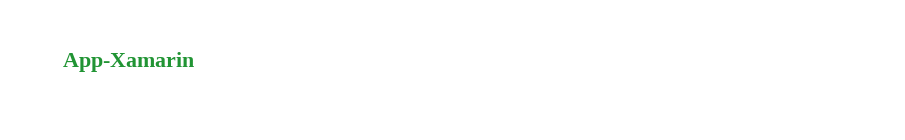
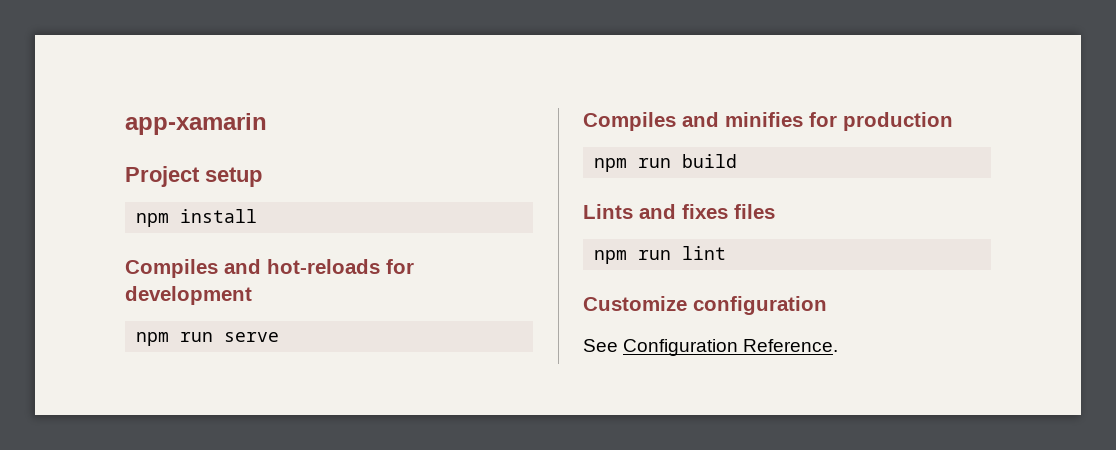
[63,52,194,72] App-Xamarin -> [125,113,267,135] [125,166,262,187] [136,209,258,227] [125,259,414,278] [125,286,252,305] [136,332,280,346] [583,112,953,131] [594,154,738,172] [583,204,775,219] [594,246,727,264] [583,296,827,315] [583,339,839,356] app-xamarin // Project setup // npm install // Compiles and hot-reloads for development // npm run serve // Compiles and minifies for production // npm run build // Lints and fixes files // npm run lint // Customize configuration // See Configuration Reference.

